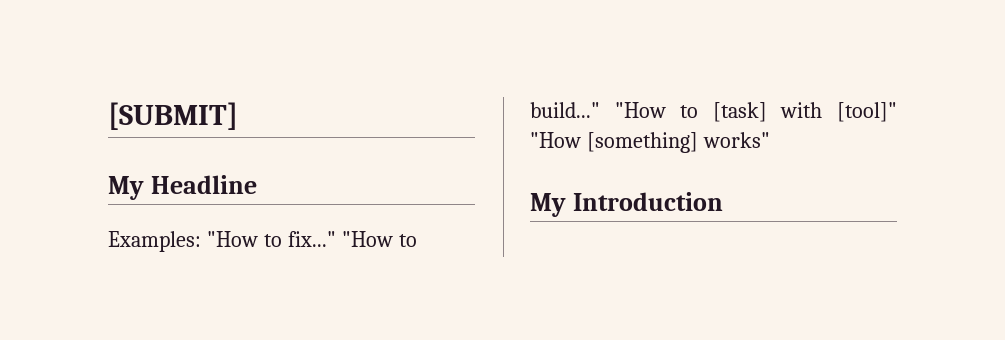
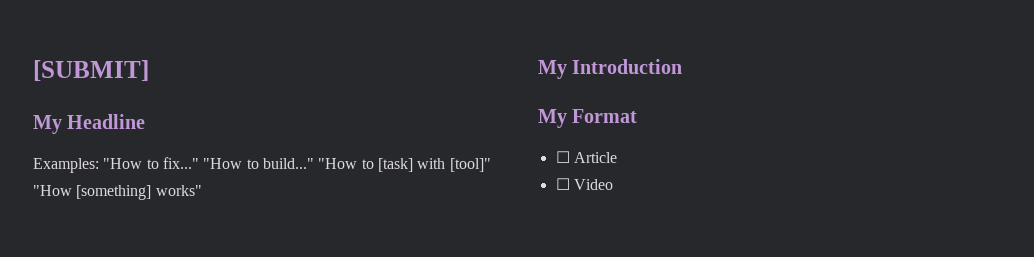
(723, 201) none -> [538,109,638,128] [555,151,617,163] [555,178,613,190] // My Format // ☐ Article // ☐ Video

